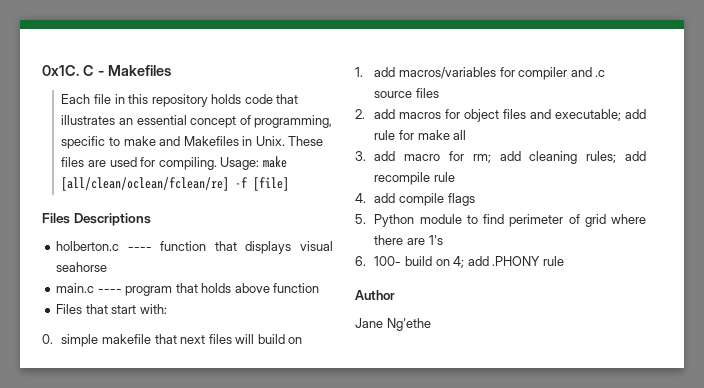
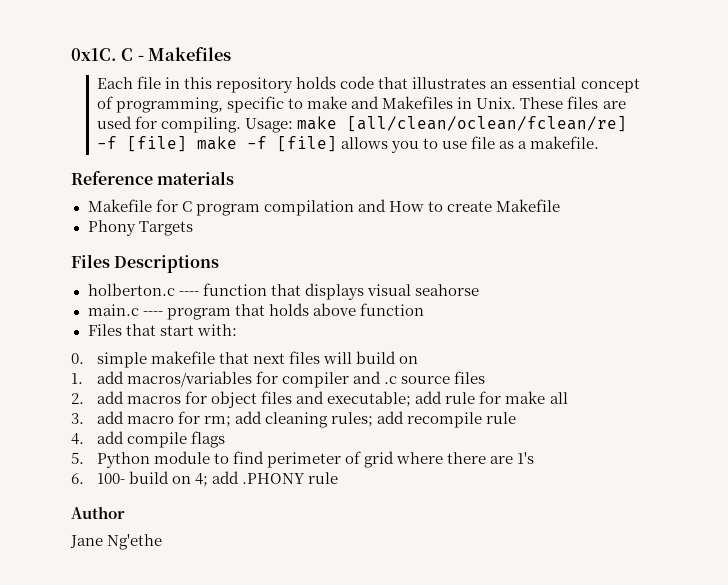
(290, 184) none -> [196,136,600,153] [71,171,235,185] [87,199,560,216] [87,220,193,236] make -f [file] allows you to use file as a makefile. // Reference materials // Makefile for C program compilation and How to create Makefile // Phony Targets

